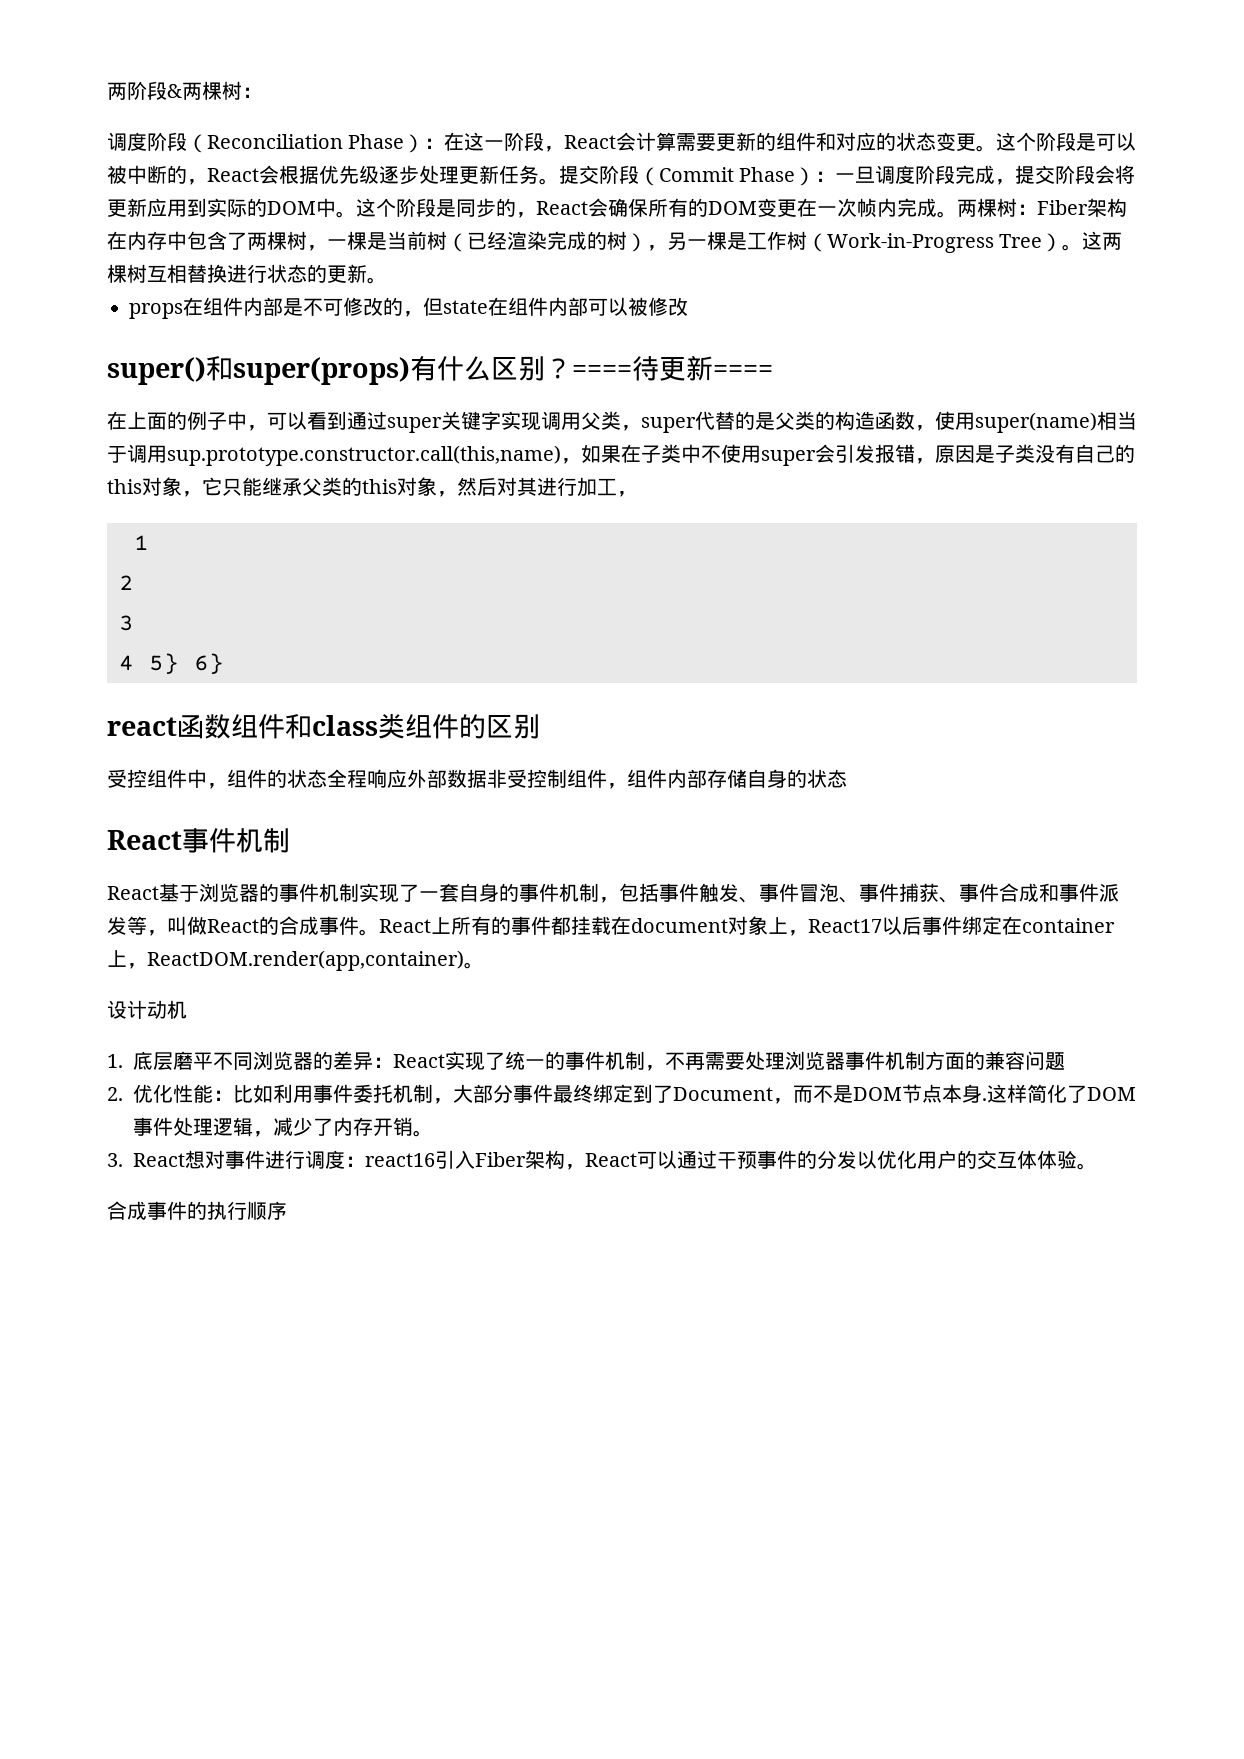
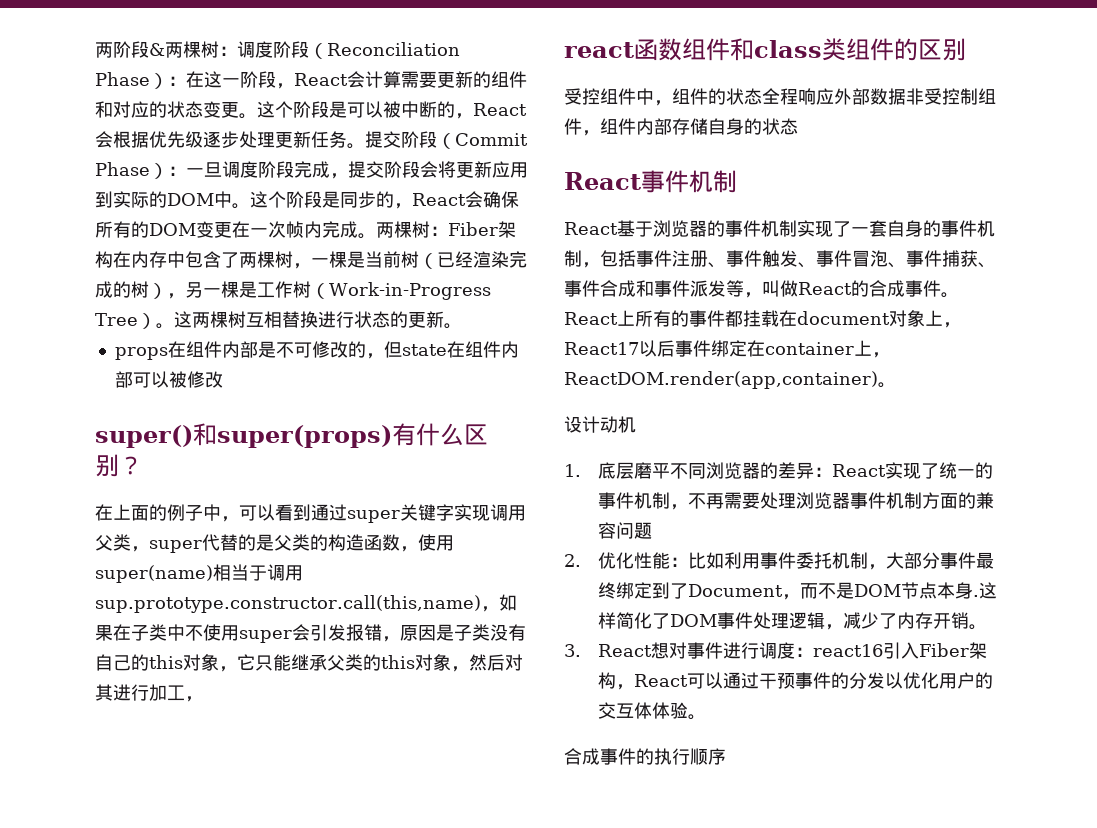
(262, 92) // -> (237, 51) none
[572,355,773,381] ====待更新==== -> (143, 465) none
[134,535,149,550] [119,575,134,590] [119,615,134,631] [119,653,224,674] // 1 // 2 // 3 // 4 5} 6} -> (203, 699) none
(699, 892) none -> [672,250,762,268] 注册、事件

